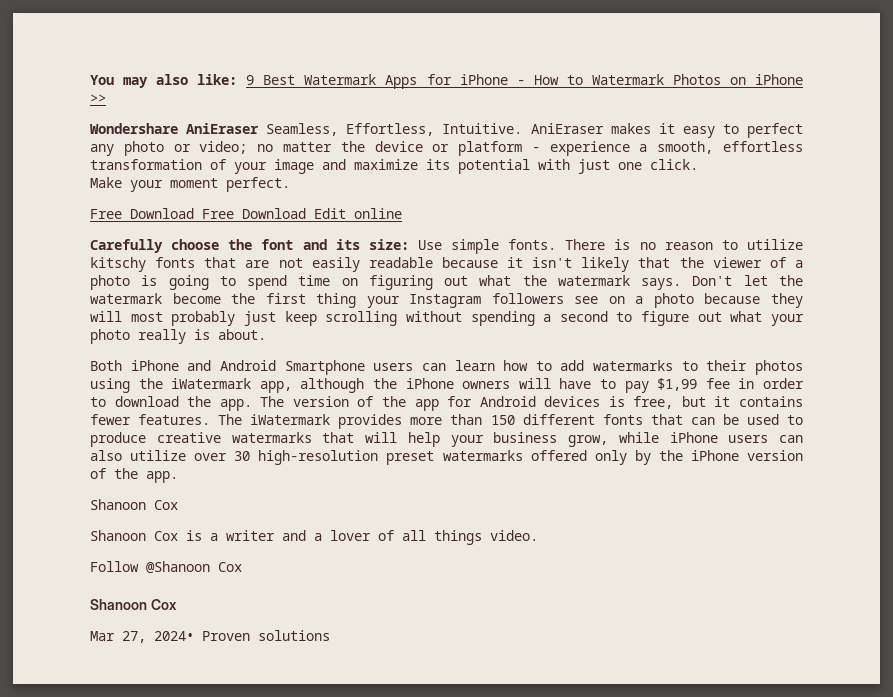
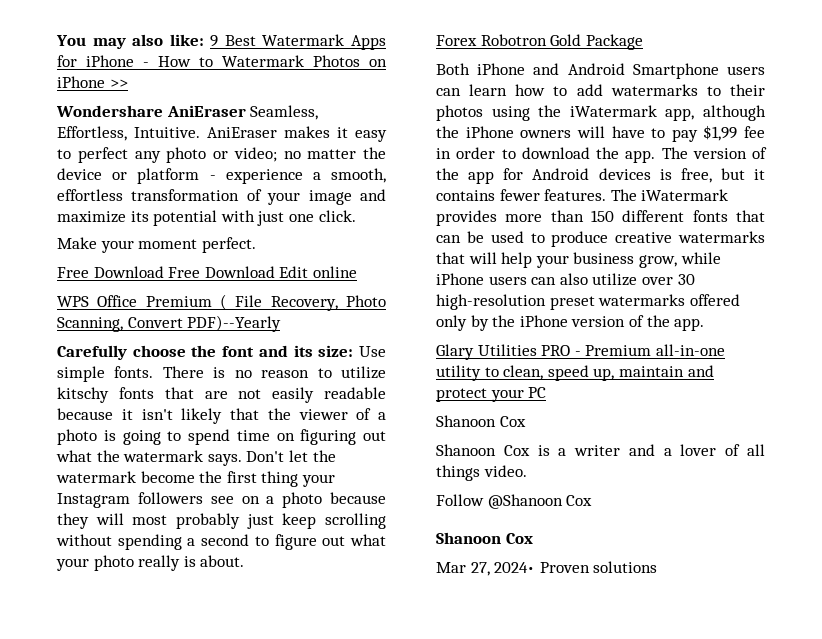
(402, 213) none -> [57,294,386,311] [57,315,282,332] // WPS Office Premium ( File Recovery, Photo Scanning, Convert PDF)--Yearly
(266, 334) none -> [436,34,643,50] // Forex Robotron Gold Package
(178, 477) none -> [436,344,725,360] [436,365,714,381] [436,387,547,402] // Glary Utilities PRO - Premium all-in-one utility to clean, speed up, maintain and protect your PC

